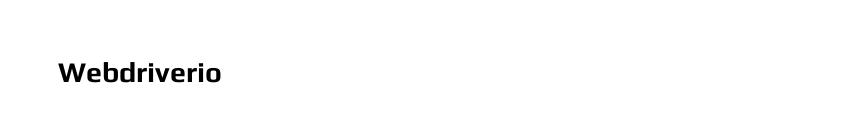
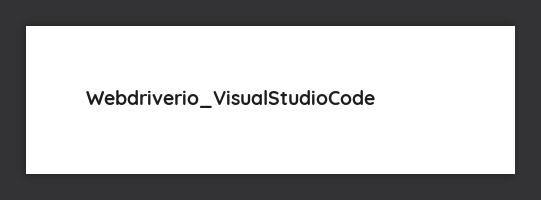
[58,62,222,83] Webdriverio -> [86,90,375,108] Webdriverio_VisualStudioCode

